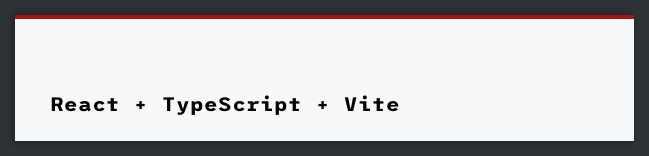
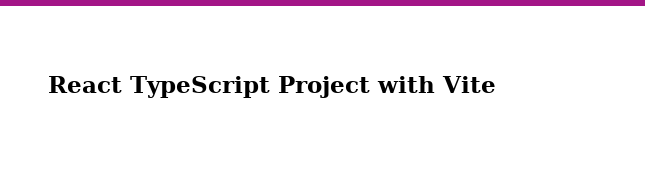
[134,95,330,115] + TypeScript + -> [130,76,435,98] TypeScript Project with

